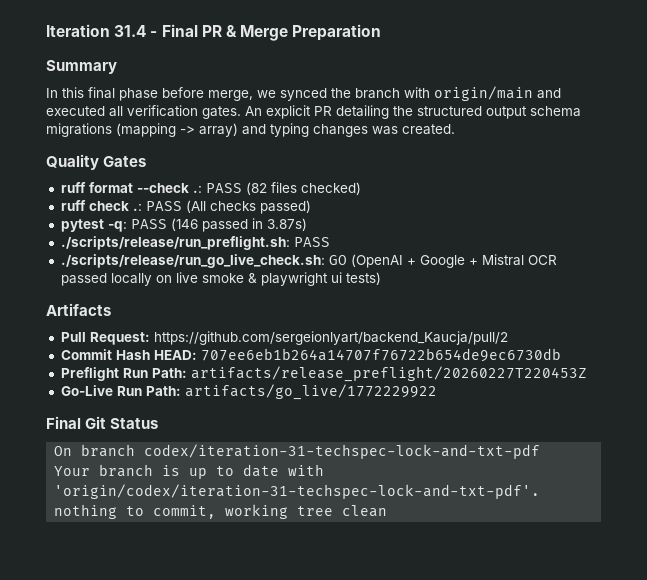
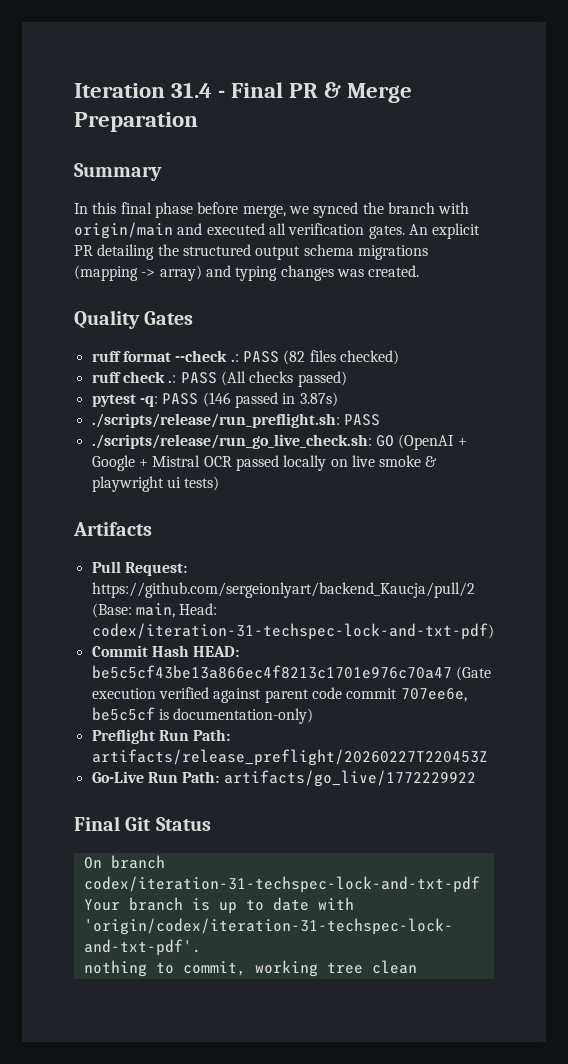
(508, 338) none -> [91,603,218,618] [91,623,494,640] (Base: main, Head: codex/iteration-31-techspec-lock-and-txt-pdf)
[200,348,561,362] 707ee6eb1b264a14707f76722b654de9ec6730db -> [91,665,491,681] [91,687,467,703] [91,707,314,724] be5c5cf43be13a866ec4f8213c1701e976c70a47 (Gate execution verified against parent code commit 707ee6e, be5c5cf is documentation-only)

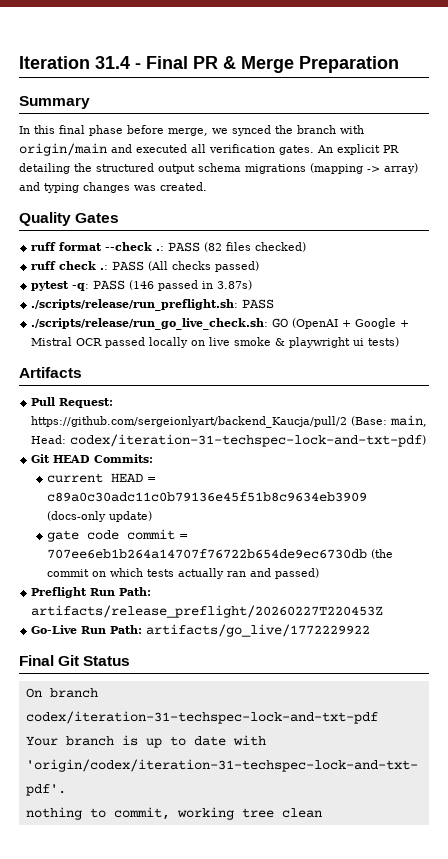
[91,645,240,657] [91,665,491,681] [91,687,467,703] [91,707,314,724] Commit Hash HEAD: be5c5cf43be13a866ec4f8213c1701e976c70a47 (Gate execution verified against parent code commit 707ee6e, be5c5cf is documentation-only) -> [31,454,154,463] [47,473,157,483] [47,492,368,502] [47,511,153,522] [47,529,189,542] [47,549,394,559] [47,568,320,579] Git HEAD Commits: // current HEAD = c89a0c30adc11c0b79136e45f51b8c9634eb3909 (docs-only update) // gate code commit = 707ee6eb1b264a14707f76722b654de9ec6730db (the commit on which tests actually ran and passed)

